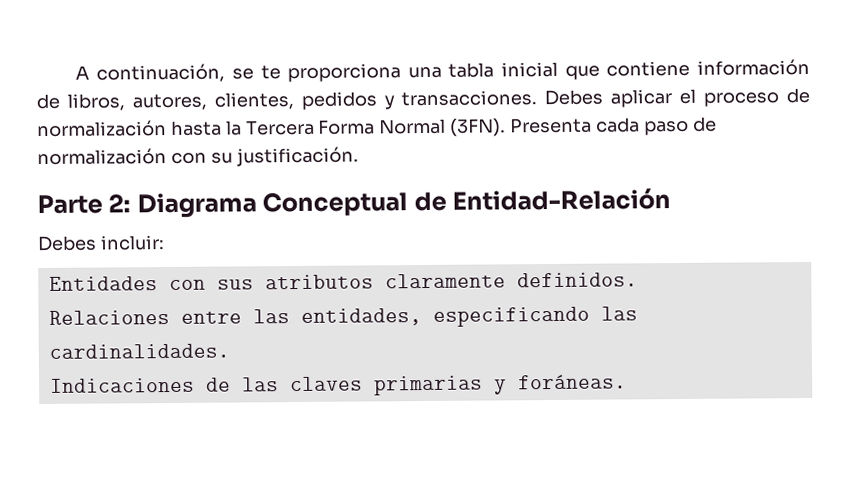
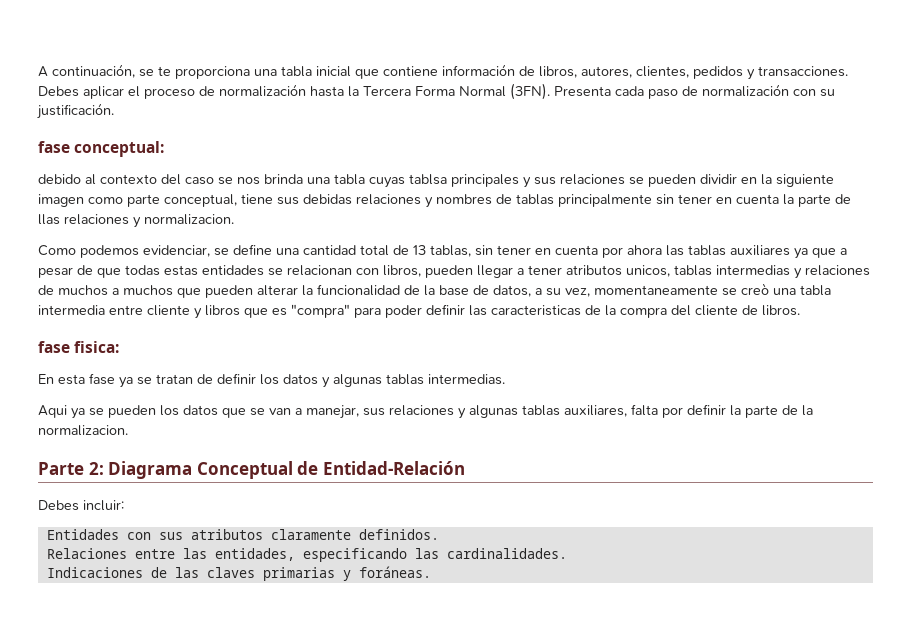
(359, 156) none -> [38,141,165,157] [38,174,834,188] [38,194,851,208] [38,214,234,228] [38,244,847,259] [38,265,870,279] [38,283,831,298] [38,304,800,319] [38,341,120,353] [38,373,505,388] [38,404,813,419] [38,425,128,436] // fase conceptual: // debido al contexto del caso se nos brinda una tabla cuyas tablsa principales y sus relaciones se pueden dividir en la siguiente imagen como parte conceptual, tiene sus debidas relaciones y nombres de tablas principalmente sin tener en cuenta la parte de llas relaciones y normalizacion. // Como podemos evidenciar, se define una cantidad total de 13 tablas, sin tener en cuenta por ahora las tablas auxiliares ya que a pesar de que todas estas entidades se relacionan con libros, pueden llegar a tener atributos unicos, tablas intermedias y relaciones de muchos a muchos que pueden alterar la funcionalidad de la base de datos, a su vez, momentaneamente se creò una tabla intermedia entre cliente y libros que es "compra" para poder definir las caracteristicas de la compra del cliente de libros. // fase fisica: // En esta fase ya se tratan de definir los datos y algunas tablas intermedias. // Aqui ya se pueden los datos que se van a manejar, sus relaciones y algunas tablas auxiliares, falta por definir la parte de la normalizacion.

